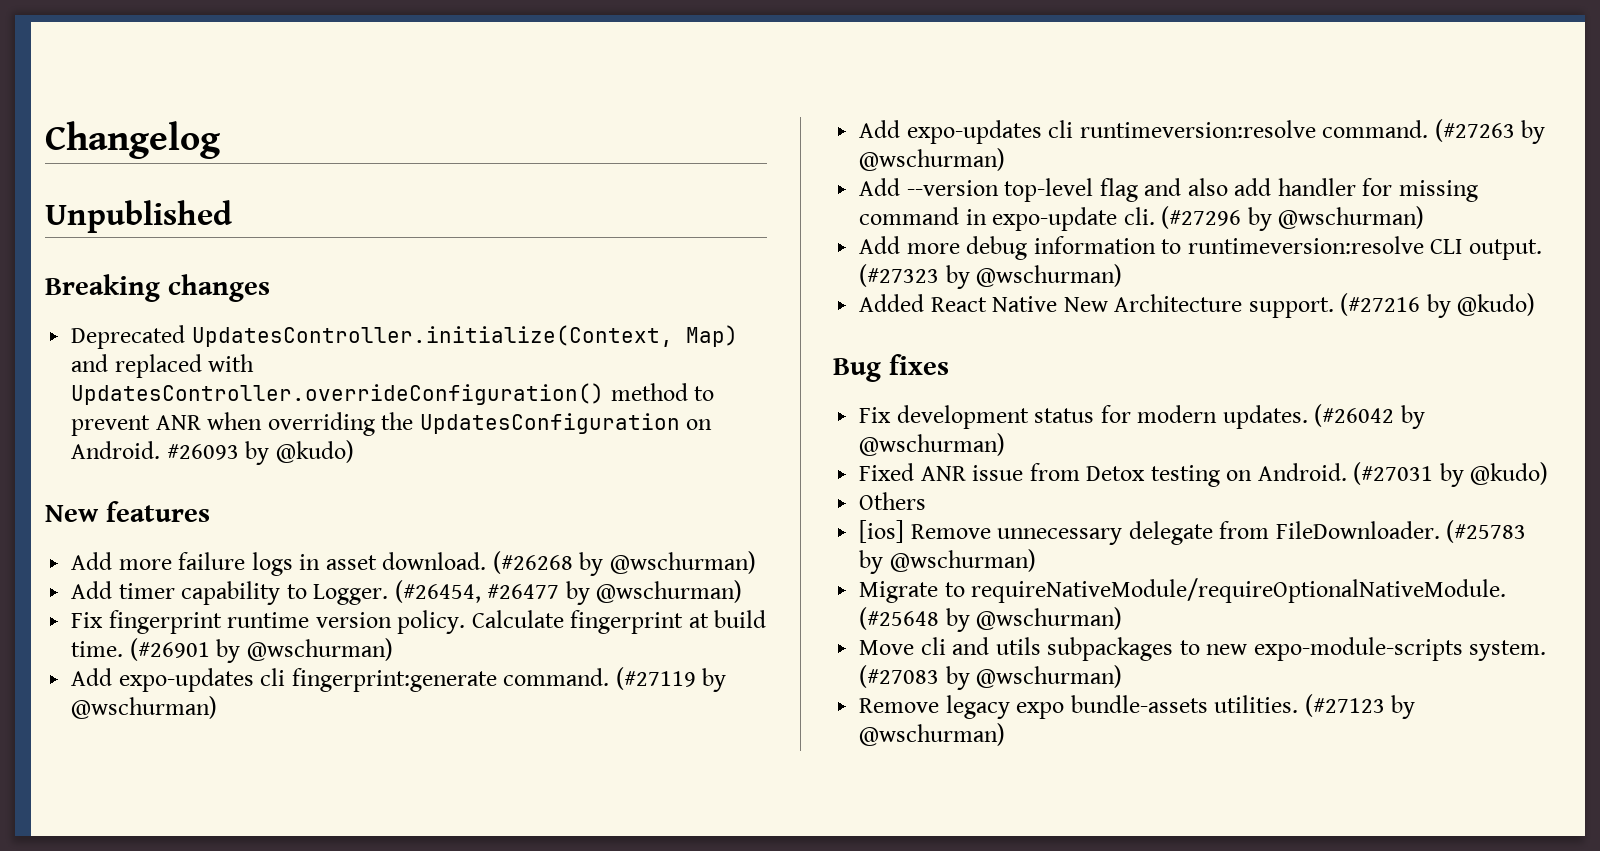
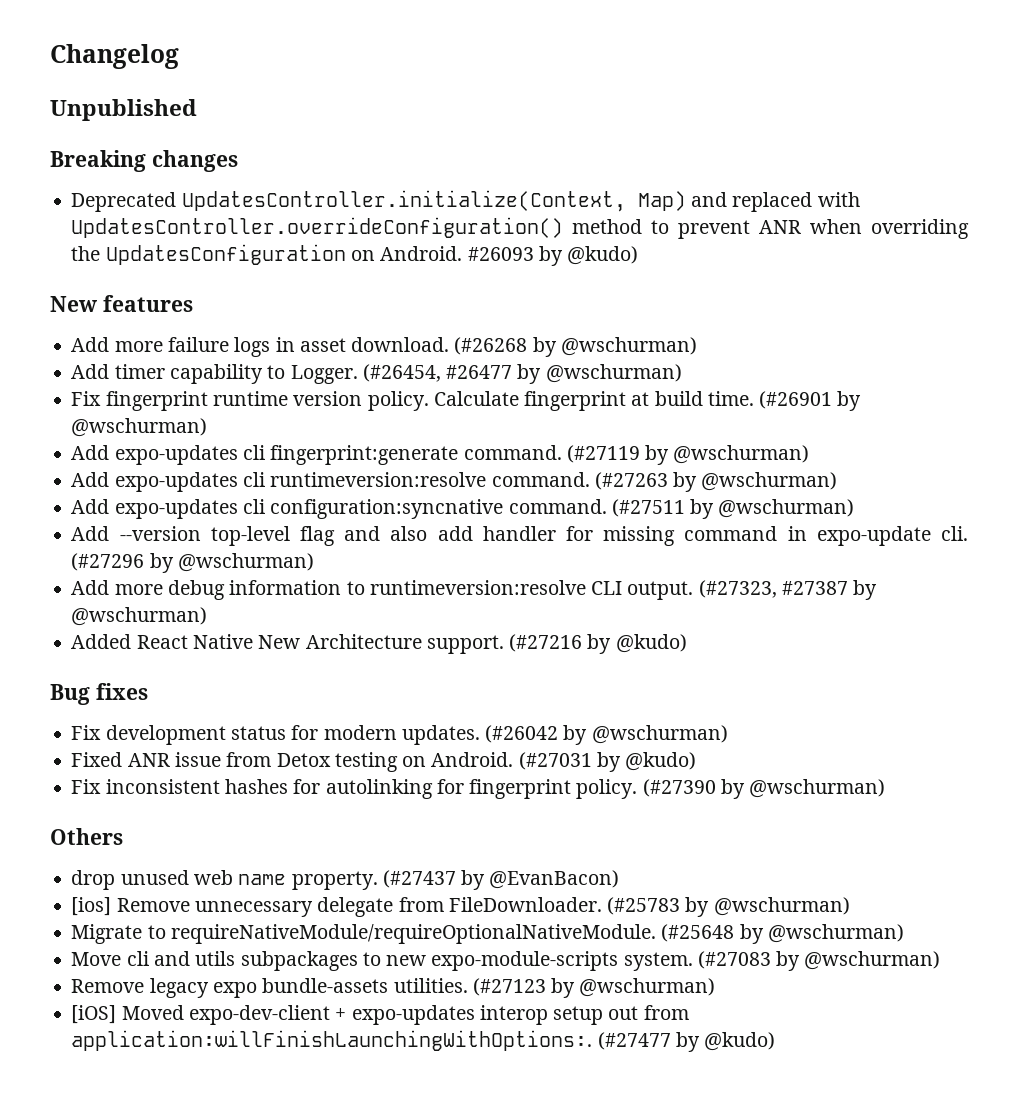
(1006, 159) none -> [71,499,855,519] // Add expo-updates cli configuration:syncnative command. (#27511 by @wschurman)
[859,264,940,287] (#27323 -> [698,580,848,598] (#27323, #27387
[859,492,927,510] Others -> [71,779,886,799] [50,828,123,845] [71,870,620,890] Fix inconsistent hashes for autolinking for fingerprint policy. (#27390 by @wschurman) // Others // drop unused web name property. (#27437 by @EvanBacon)
(1006, 734) none -> [71,1005,689,1025] [71,1030,776,1052] // [iOS] Moved expo-dev-client + expo-updates interop setup out from application:willFinishLaunchingWithOptions:. (#27477 by @kudo)

